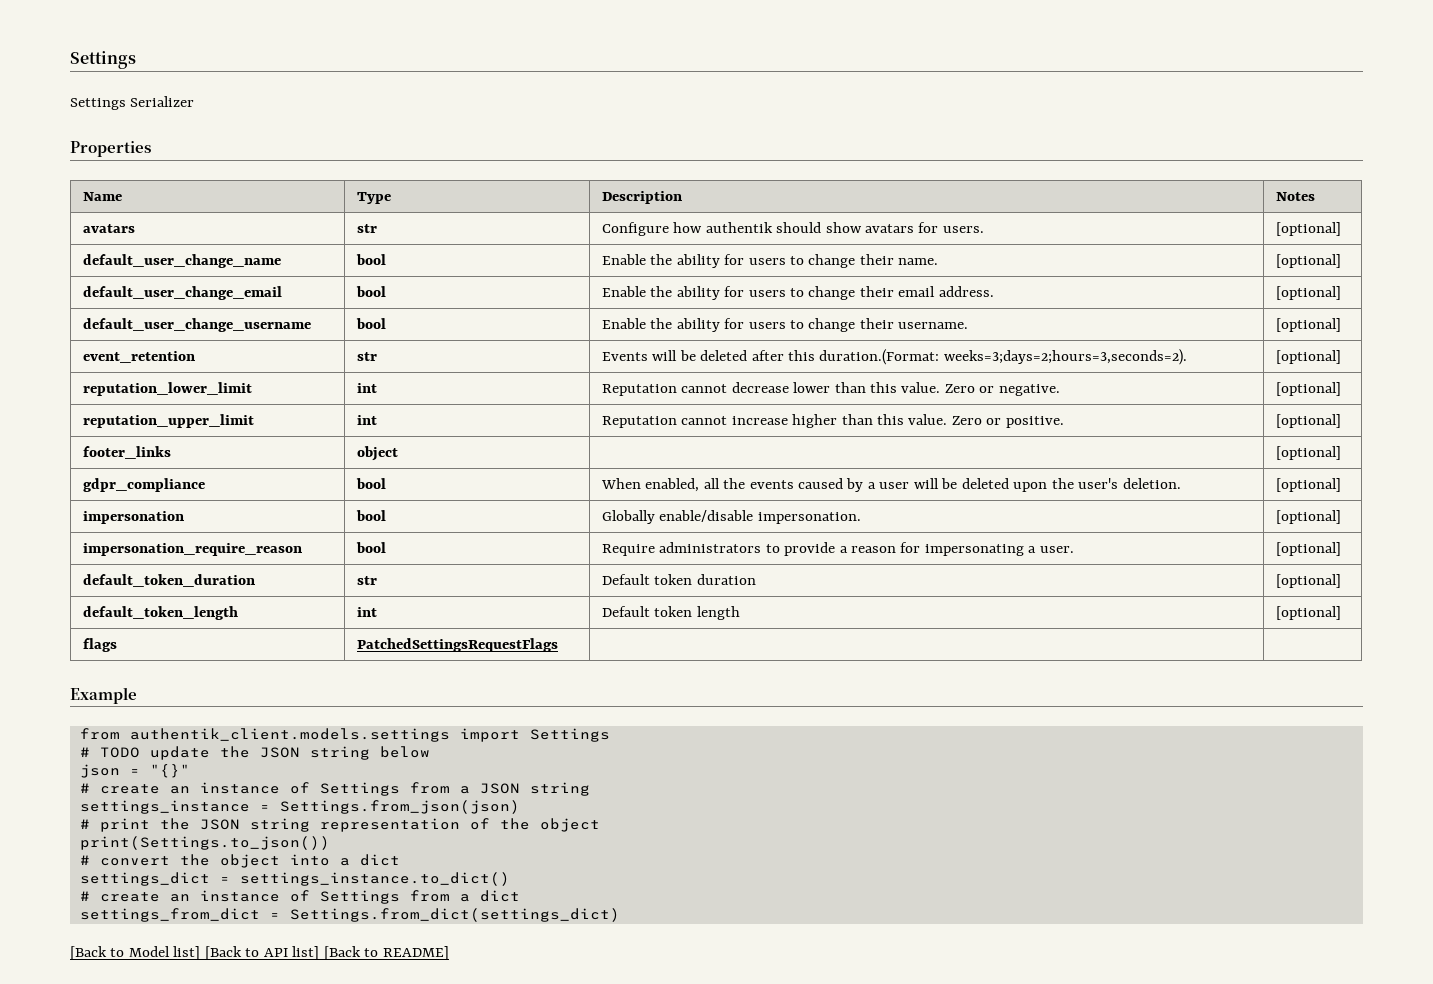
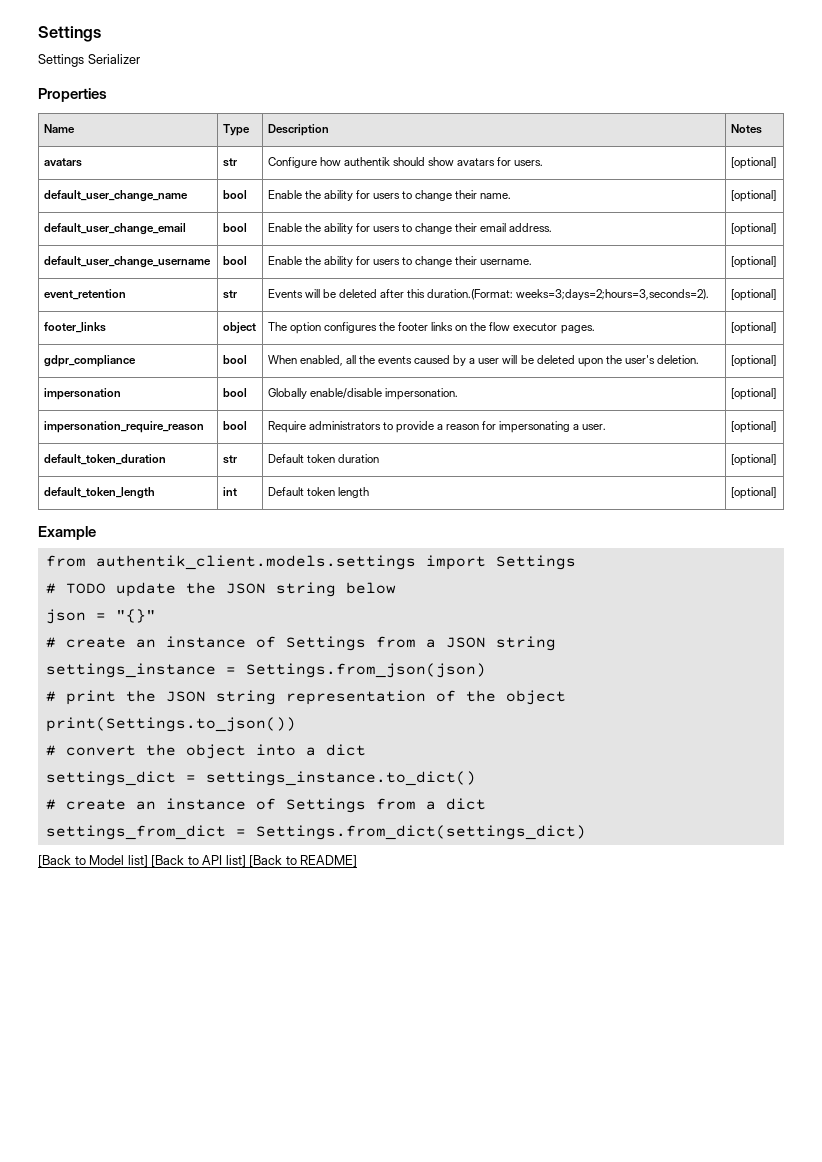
[82,382,252,396] [356,383,377,393] [601,382,1060,396] [1275,382,1341,396] [82,414,254,428] [356,415,377,425] [601,414,1064,428] [1275,414,1341,428] [82,446,171,459] [356,446,398,461] reputation_lower_limit | int | Reputation cannot decrease lower than this value. Zero or negative. | [optional] // reputation_upper_limit | int | Reputation cannot increase higher than this value. Zero or positive. | [optional] // footer_links | object | -> [43,322,106,333] [222,322,256,334] [267,322,595,334] footer_links | object | The option configures the footer links on the flow executor pages.
[82,638,117,652] [356,638,558,652] // flags | PatchedSettingsRequestFlags | | -> (776, 493) none

